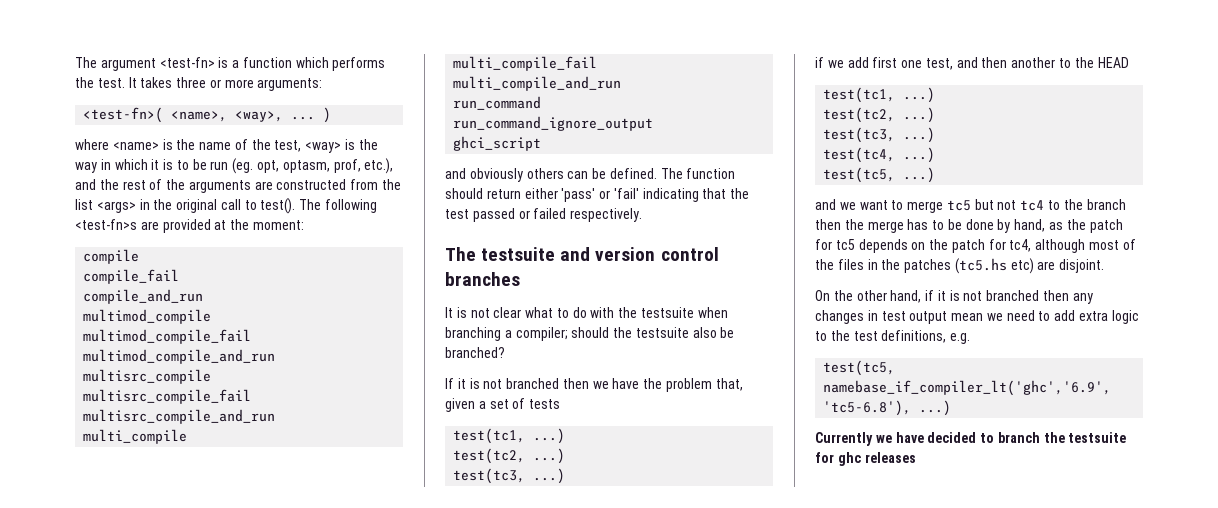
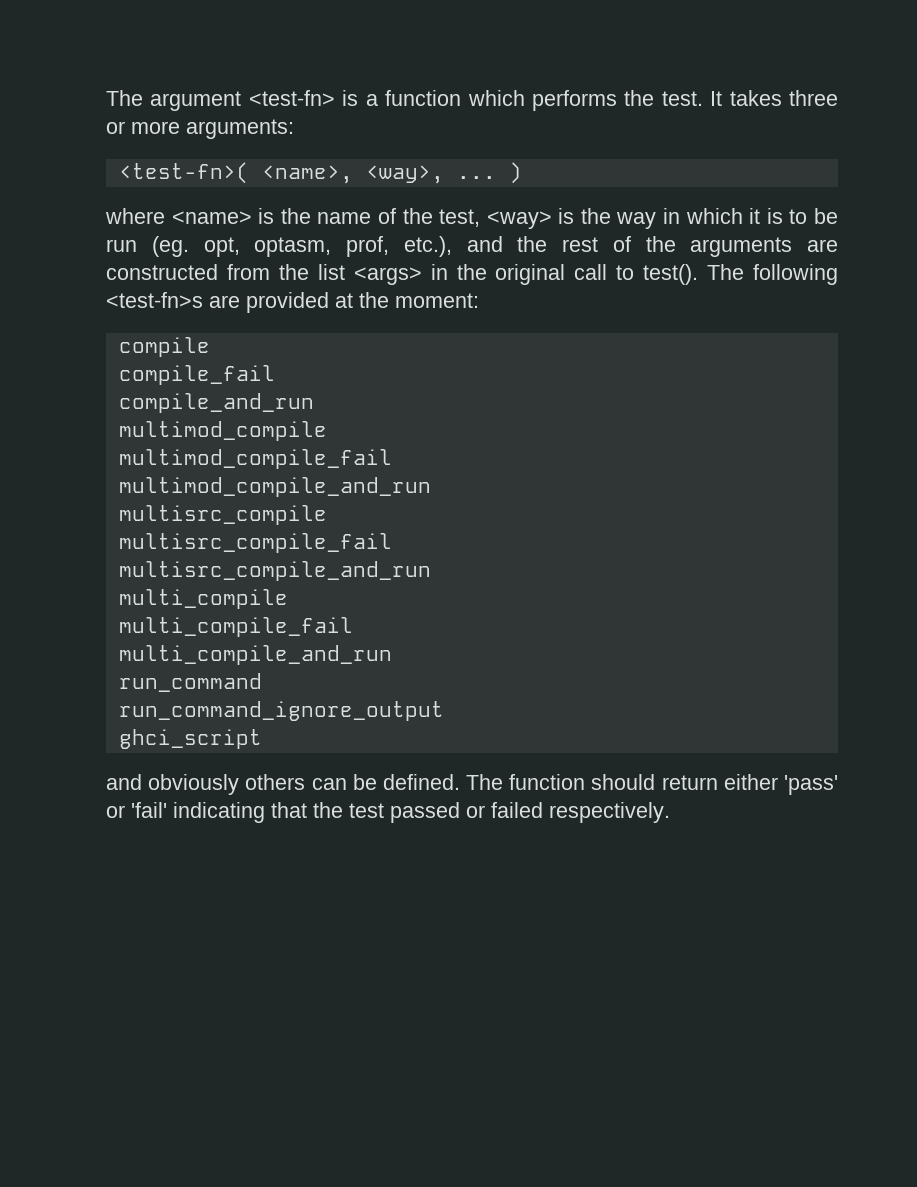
[445,247,719,261] [445,272,520,286] [445,307,728,318] [445,327,735,341] [445,347,505,358] [445,378,743,392] [445,398,561,412] [453,428,566,444] [453,448,566,464] [453,468,566,484] [815,57,1129,70] [823,87,936,103] [823,107,936,123] [823,127,936,143] [823,147,936,163] [823,167,936,183] [815,199,1126,213] [815,219,1123,233] [815,239,1136,253] [815,258,1105,274] [815,290,1093,304] [815,310,1139,324] [815,330,971,344] [823,360,896,376] [823,380,1112,396] [823,400,952,416] [815,432,1127,446] [815,452,916,466] // The testsuite and version control branches // It is not clear what to do with the testsuite when branching a compiler; should the testsuite also be branched? // If it is not branched then we have the problem that, given a set of tests // test(tc1, ...) // test(tc2, ...) // test(tc3, ...) // if we add first one test, and then another to the HEAD // test(tc1, ...) // test(tc2, ...) // test(tc3, ...) // test(tc4, ...) // test(tc5, ...) // and we want to merge tc5 but not tc4 to the branch then the merge has to be done by hand, as the patch for tc5 depends on the patch for tc4, although most of the files in the patches (tc5.hs etc) are disjoint. // On the other hand, if it is not branched then any changes in test output mean we need to add extra logic to the test definitions, e.g. // test(tc5, namebase_if_compiler_lt('ghc','6.9', 'tc5-6.8'), ...) // Currently we have decided to branch the testsuite for ghc releases -> (670, 812) none

